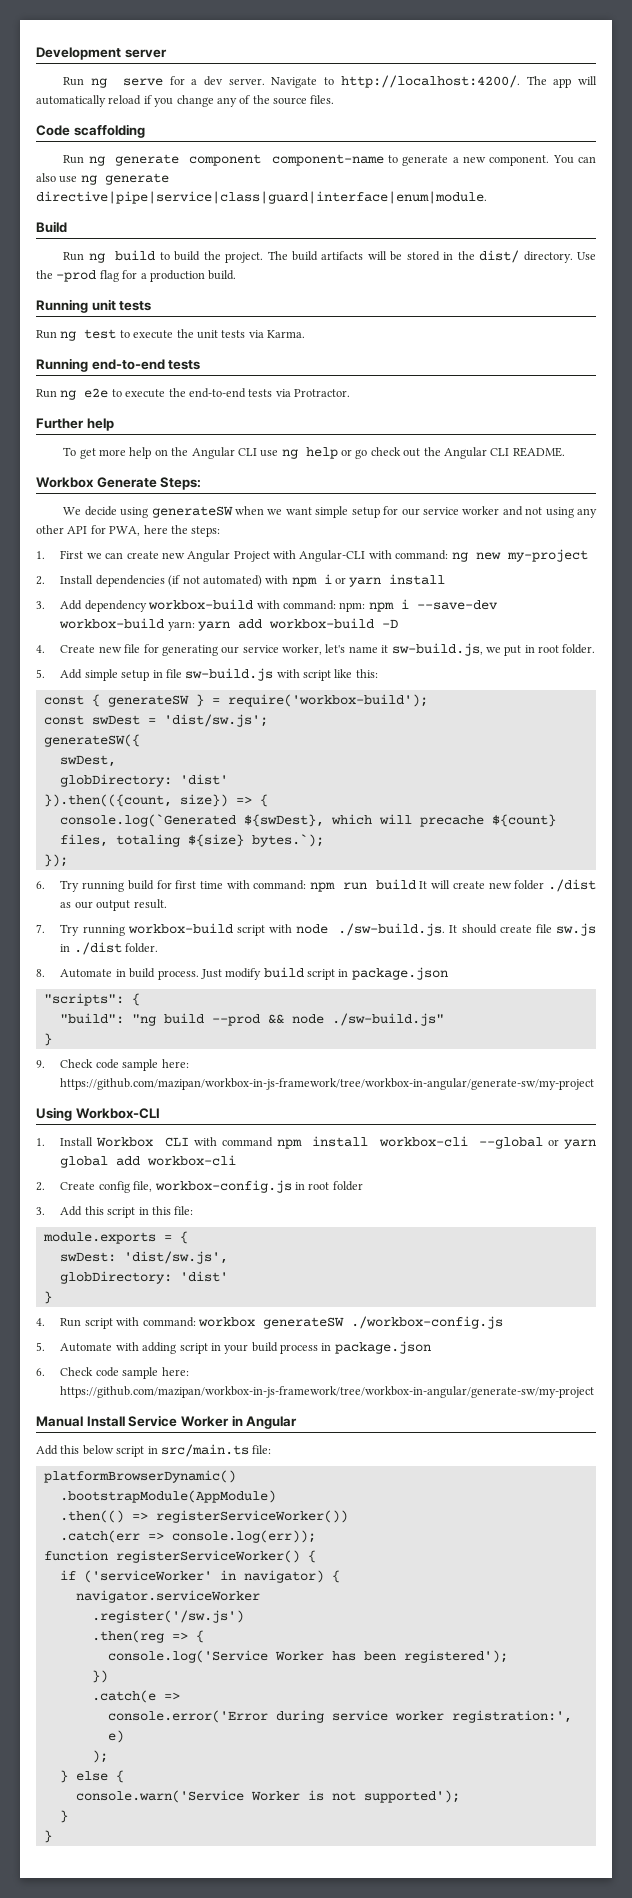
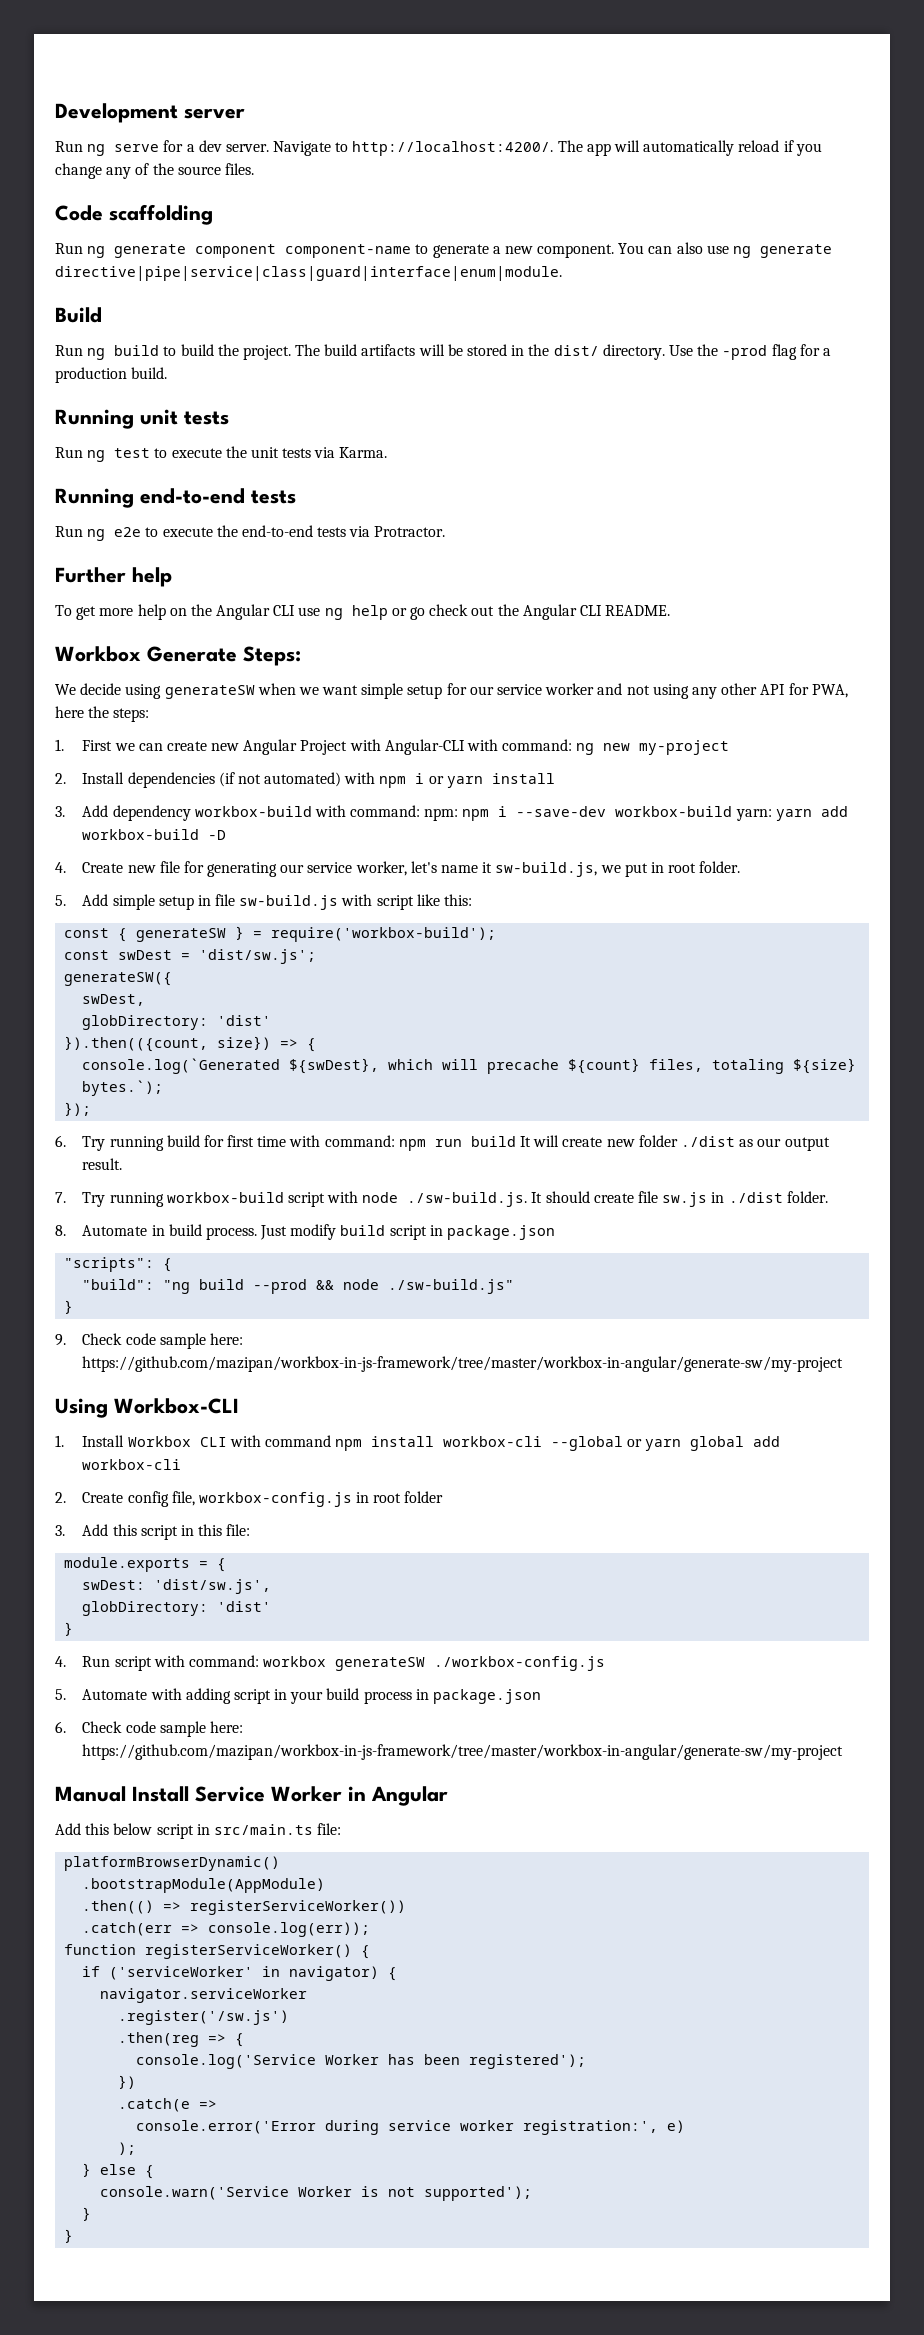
[60,1078,595,1090] https://github.com/mazipan/workbox-in-js-framework/tree/workbox-in-angular/generate-sw/my-project -> [82,1356,844,1372] https://github.com/mazipan/workbox-in-js-framework/tree/master/workbox-in-angular/generate-sw/my-project
[60,1386,595,1398] https://github.com/mazipan/workbox-in-js-framework/tree/workbox-in-angular/generate-sw/my-project -> [82,1744,844,1760] https://github.com/mazipan/workbox-in-js-framework/tree/master/workbox-in-angular/generate-sw/my-project

